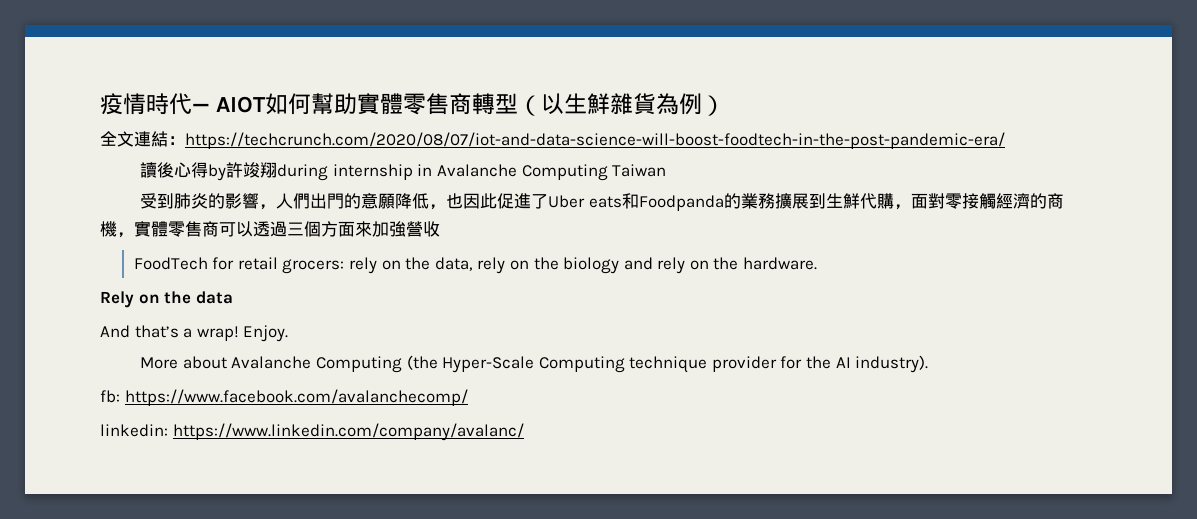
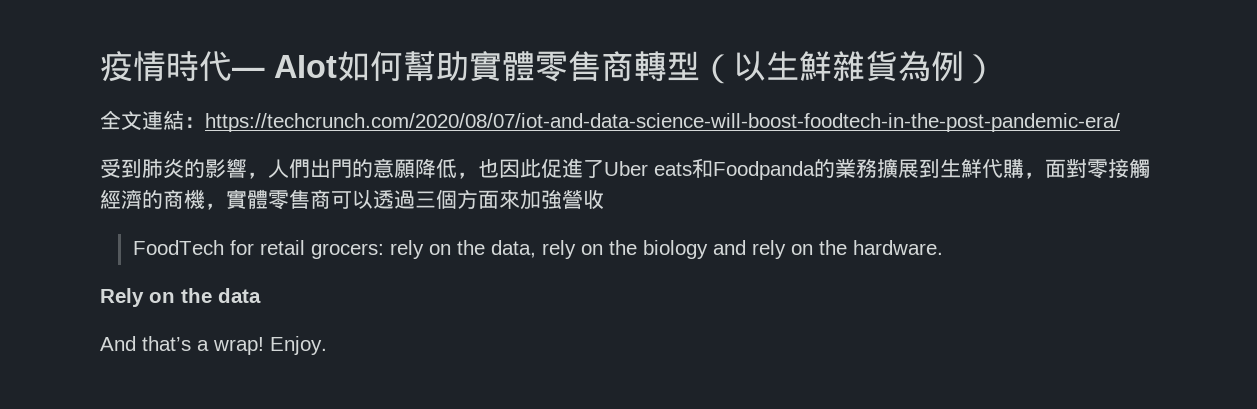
[216,96,267,113] AIOT -> [274,55,337,78] AIot
[140,162,667,181] // 讀後心得by許竣翔during internship in Avalanche Computing Taiwan -> (1120, 122) none
[140,355,929,373] [100,389,468,406] [100,423,524,441] // More about Avalanche Computing (the Hyper-Scale Computing technique provider for the AI industry). // fb: https://www.facebook.com/avalanchecomp/ // linkedin: https://www.linkedin.com/company/avalanc/ -> (327, 345) none

